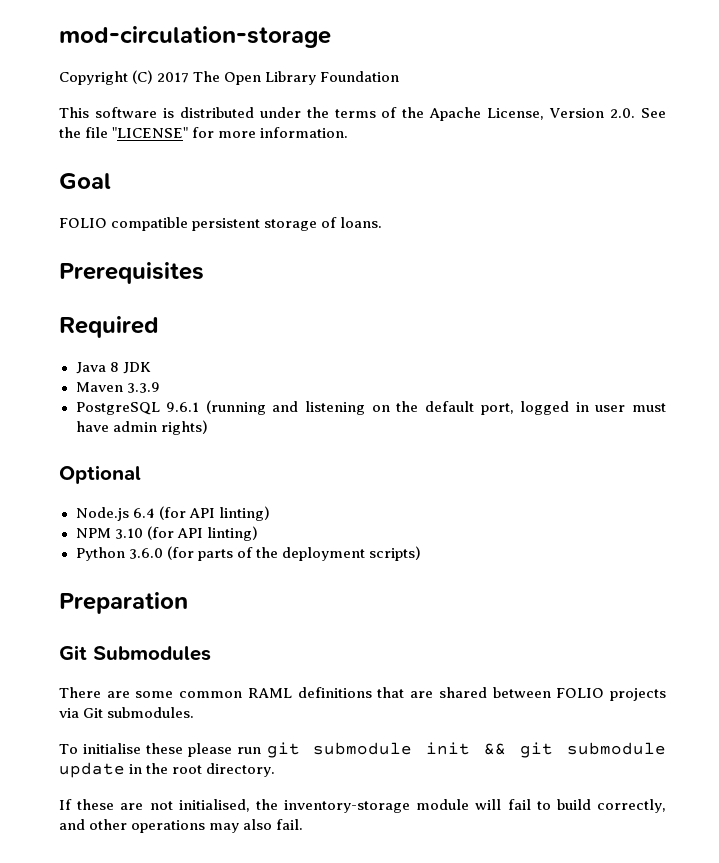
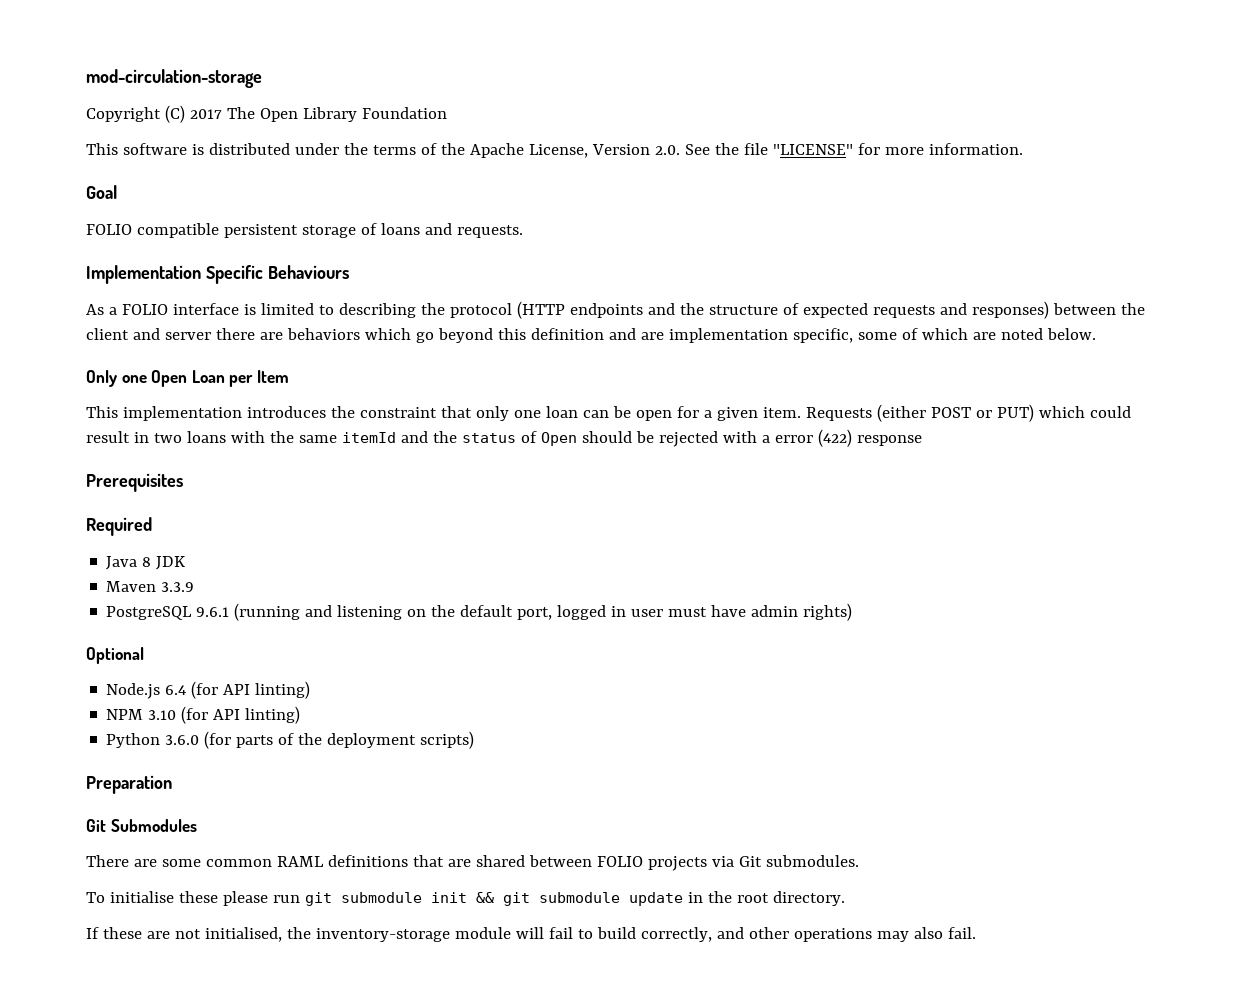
[340,217,383,228] loans. -> [380,223,523,238] [86,265,349,284] [86,301,1145,319] [86,328,1096,343] [86,370,289,387] [86,404,1131,422] [86,429,922,447] loans and requests. // Implementation Specific Behaviours // As a FOLIO interface is limited to describing the protocol (HTTP endpoints and the structure of expected requests and responses) between the client and server there are behaviors which go beyond this definition and are implementation specific, some of which are noted below. // Only one Open Loan per Item // This implementation introduces the constraint that only one loan can be open for a given item. Requests (either POST or PUT) which could result in two loans with the same itemId and the status of Open should be rejected with a error (422) response

